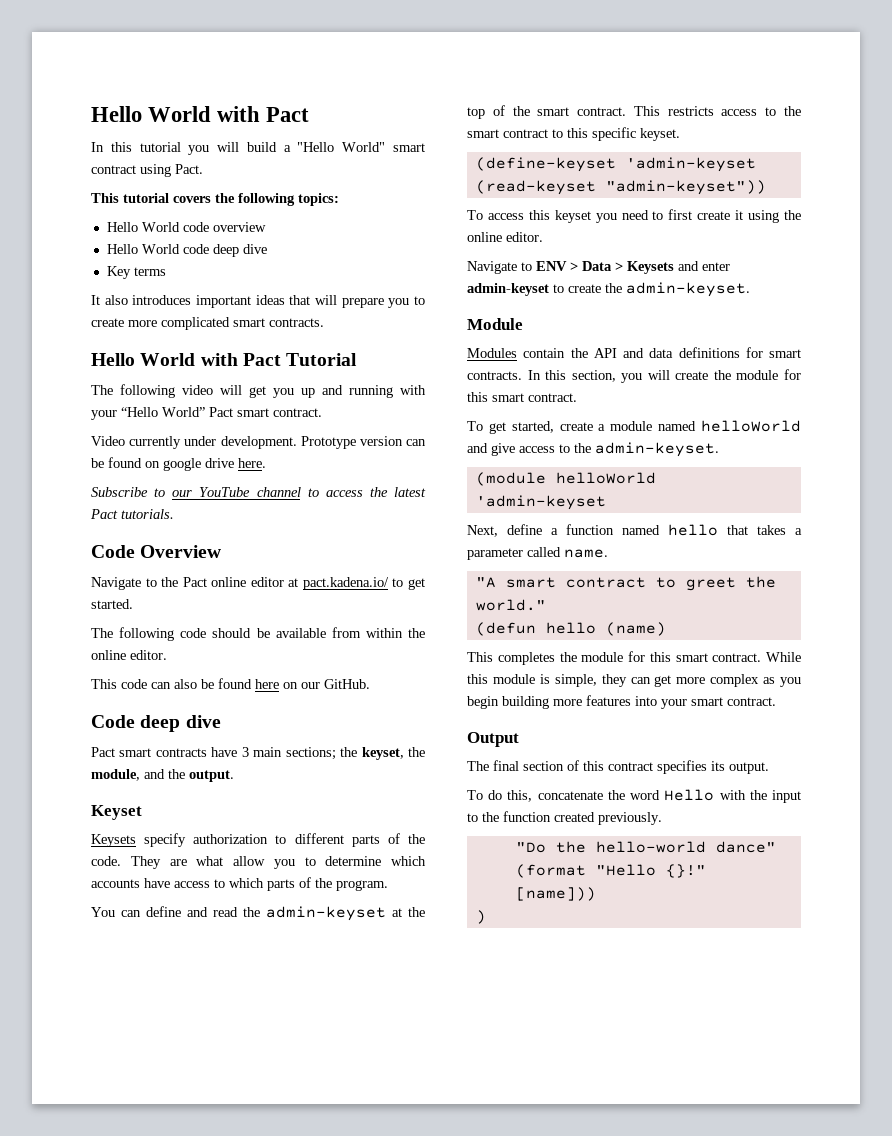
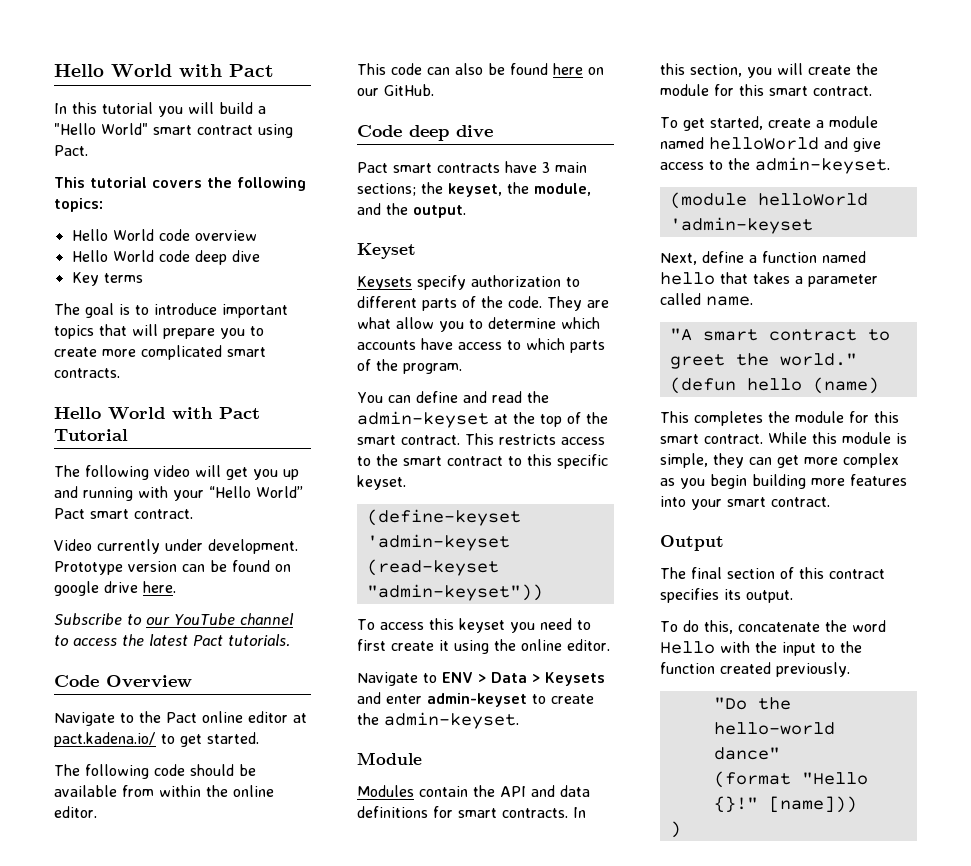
[91,295,285,308] It also introduces important ideas -> [54,303,288,318] [54,325,94,339] The goal is to introduce important topics

